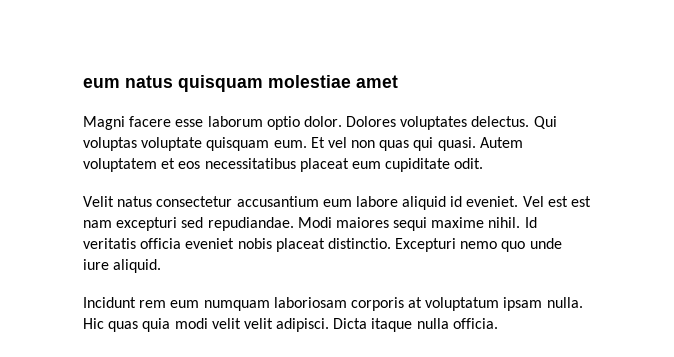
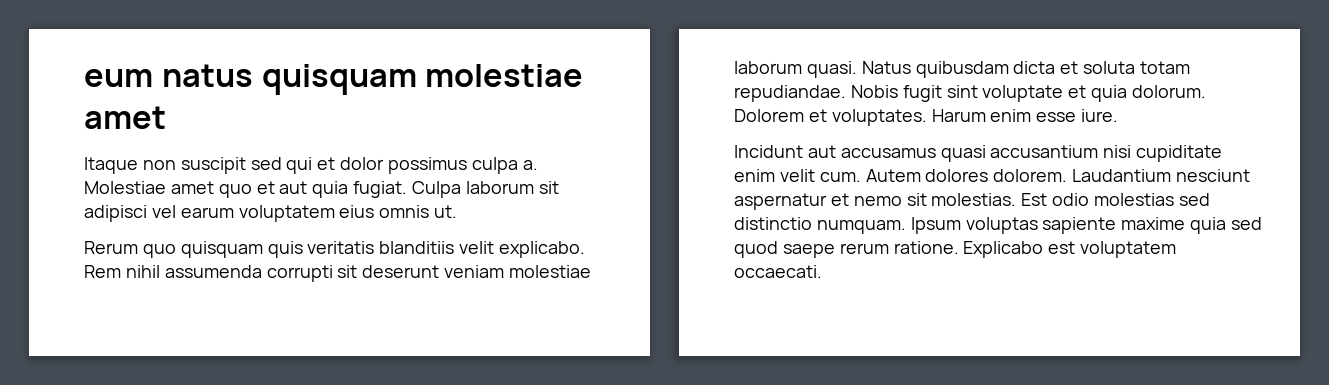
[83,116,557,130] [83,137,523,151] [83,158,484,172] [83,196,592,210] [83,217,537,231] [83,238,562,252] [83,259,162,273] [83,297,583,311] [83,318,498,332] Magni facere esse laborum optio dolor. Dolores voluptates delectus. Qui voluptas voluptate quisquam eum. Et vel non quas qui quasi. Autem voluptatem et eos necessitatibus placeat eum cupiditate odit. // Velit natus consectetur accusantium eum labore aliquid id eveniet. Vel est est nam excepturi sed repudiandae. Modi maiores sequi maxime nihil. Id veritatis officia eveniet nobis placeat distinctio. Excepturi nemo quo unde iure aliquid. // Incidunt rem eum numquam laboriosam corporis at voluptatum ipsam nulla. Hic quas quia modi velit velit adipisci. Dicta itaque nulla officia. -> [84,157,538,174] [84,181,559,198] [84,205,458,222] [84,241,586,258] [84,265,592,282] [734,61,1191,78] [734,85,1207,102] [734,109,1119,126] [734,145,1223,162] [734,169,1251,182] [734,193,1210,210] [734,217,1263,234] [734,241,1177,258] [734,265,822,278] Itaque non suscipit sed qui et dolor possimus culpa a. Molestiae amet quo et aut quia fugiat. Culpa laborum sit adipisci vel earum voluptatem eius omnis ut. // Rerum quo quisquam quis veritatis blanditiis velit explicabo. Rem nihil assumenda corrupti sit deserunt veniam molestiae laborum quasi. Natus quibusdam dicta et soluta totam repudiandae. Nobis fugit sint voluptate et quia dolorum. Dolorem et voluptates. Harum enim esse iure. // Incidunt aut accusamus quasi accusantium nisi cupiditate enim velit cum. Autem dolores dolorem. Laudantium nesciunt aspernatur et nemo sit molestias. Est odio molestias sed distinctio numquam. Ipsum voluptas sapiente maxime quia sed quod saepe rerum ratione. Explicabo est voluptatem occaecati.

